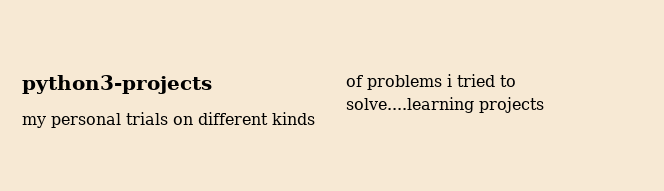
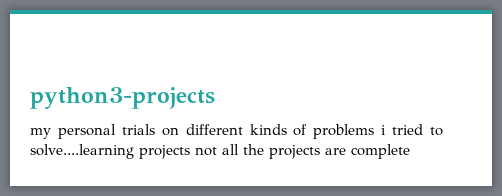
(544, 105) none -> [195,144,410,159] not all the projects are complete

